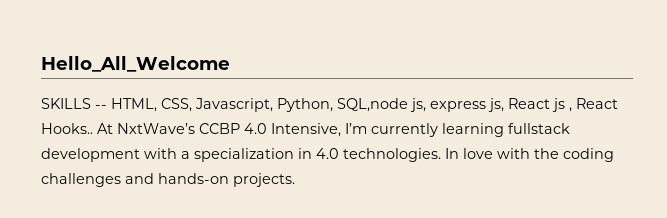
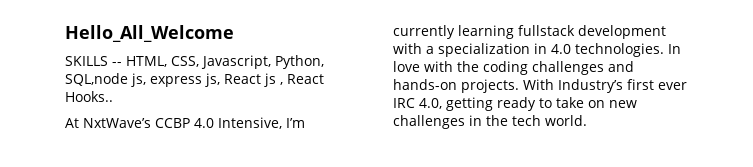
(93, 128) none -> (113, 96) //
(295, 180) none -> [523,79,687,93] [393,97,637,111] [393,115,587,129] With Industry’s first ever IRC 4.0, getting ready to take on new challenges in the tech world.

